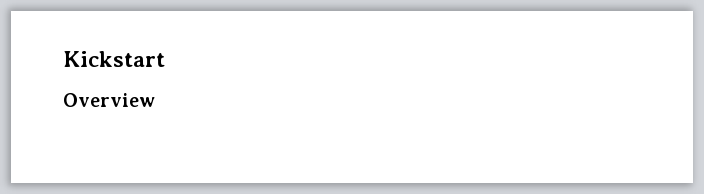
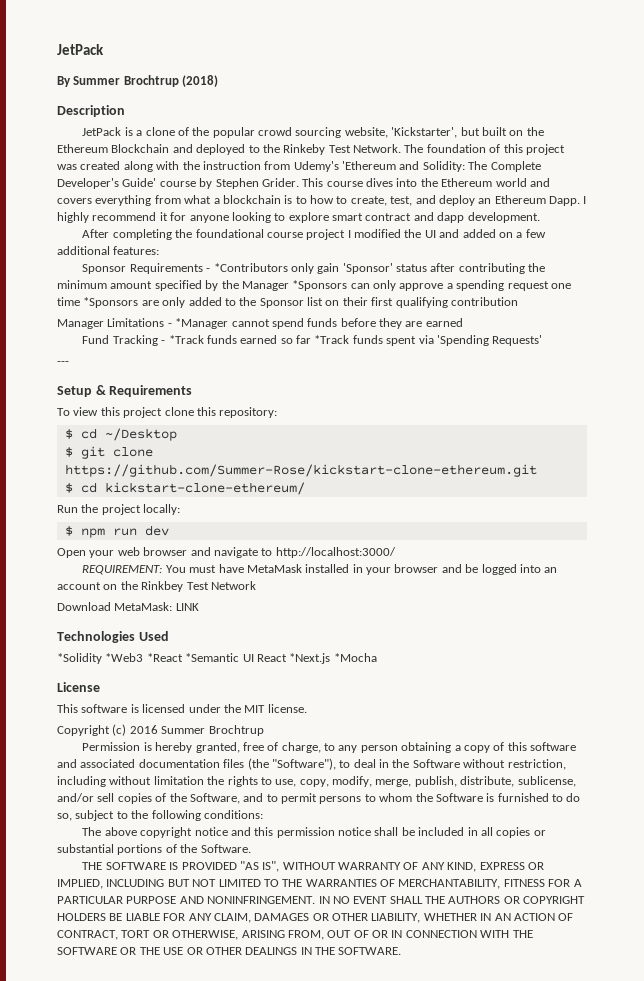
[63,51,165,67] [63,93,155,107] Kickstart // Overview -> [57,44,104,55] [57,75,219,87] [57,105,125,117] [82,127,544,138] [57,144,565,155] [57,161,541,172] [57,178,550,189] [57,195,587,206] [57,212,540,223] [82,229,546,240] [57,246,160,255] [82,263,546,274] [57,280,571,291] [57,297,518,308] [57,318,463,329] [82,335,543,346] [57,361,69,365] [57,385,193,397] [57,407,278,418] [64,428,177,441] [64,446,153,459] [64,464,537,477] [64,482,305,495] [57,504,181,515] [64,525,169,538] [57,547,396,558] [82,564,558,575] [57,581,256,592] [57,602,199,611] [57,631,169,643] [57,653,377,664] [57,682,100,692] [57,704,307,713] [57,724,264,736] [82,742,577,753] [57,758,566,770] [57,776,576,787] [57,793,581,804] [57,810,263,821] [82,827,546,838] [57,844,251,855] [82,861,544,872] [57,879,582,889] [57,896,586,904] [57,913,574,923] [57,930,533,940] [57,947,402,955] JetPack // By Summer Brochtrup (2018) // Description // JetPack is a clone of the popular crowd sourcing website, 'Kickstarter', but built on the Ethereum Blockchain and deployed to the Rinkeby Test Network. The foundation of this project was created along with the instruction from Udemy's 'Ethereum and Solidity: The Complete Developer's Guide' course by Stephen Grider. This course dives into the Ethereum world and covers everything from what a blockchain is to how to create, test, and deploy an Ethereum Dapp. I highly recommend it for anyone looking to explore smart contract and dapp development. // After completing the foundational course project I modified the UI and added on a few additional features: // Sponsor Requirements - *Contributors only gain 'Sponsor' status after contributing the minimum amount specified by the Manager *Sponsors can only approve a spending request one time *Sponsors are only added to the Sponsor list on their first qualifying contribution // Manager Limitations - *Manager cannot spend funds before they are earned // Fund Tracking - *Track funds earned so far *Track funds spent via 'Spending Requests' // --- // Setup & Requirements // To view this project clone this repository: // $ cd ~/Desktop // $ git clone https://github.com/Summer-Rose/kickstart-clone-ethereum.git // $ cd kickstart-clone-ethereum/ // Run the project locally: // $ npm run dev // Open your web browser and navigate to http://localhost:3000/ // REQUIREMENT: You must have MetaMask installed in your browser and be logged into an account on the Rinkbey Test Network // Download MetaMask: LINK // Technologies Used // *Solidity *Web3 *React *Semantic UI React *Next.js *Mocha // License // This software is licensed under the MIT license. // Copyright (c) 2016 Summer Brochtrup // Permission is hereby granted, free of charge, to any person obtaining a copy of this software and associated documentation files (the "Software"), to deal in the Software without restriction, including without limitation the rights to use, copy, modify, merge, publish, distribute, sublicense, and/or sell copies of the Software, and to permit persons to whom the Software is furnished to do so, subject to the following conditions: // The above copyright notice and this permission notice shall be included in all copies or substantial portions of the Software. // THE SOFTWARE IS PROVIDED "AS IS", WITHOUT WARRANTY OF ANY KIND, EXPRESS OR IMPLIED, INCLUDING BUT NOT LIMITED TO THE WARRANTIES OF MERCHANTABILITY, FITNESS FOR A PARTICULAR PURPOSE AND NONINFRINGEMENT. IN NO EVENT SHALL THE AUTHORS OR COPYRIGHT HOLDERS BE LIABLE FOR ANY CLAIM, DAMAGES OR OTHER LIABILITY, WHETHER IN AN ACTION OF CONTRACT, TORT OR OTHERWISE, ARISING FROM, OUT OF OR IN CONNECTION WITH THE SOFTWARE OR THE USE OR OTHER DEALINGS IN THE SOFTWARE.

